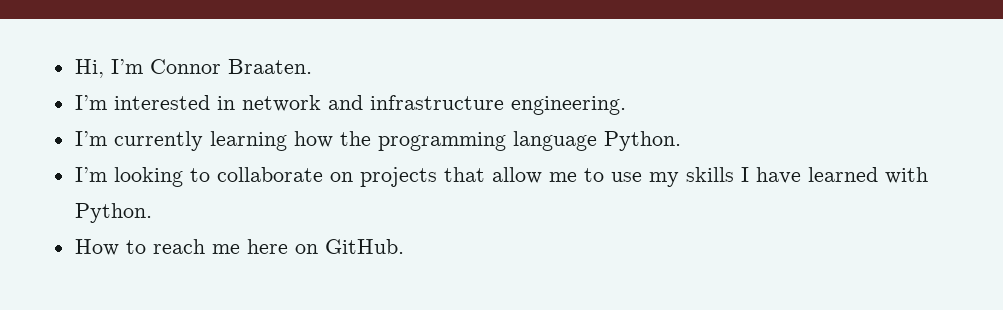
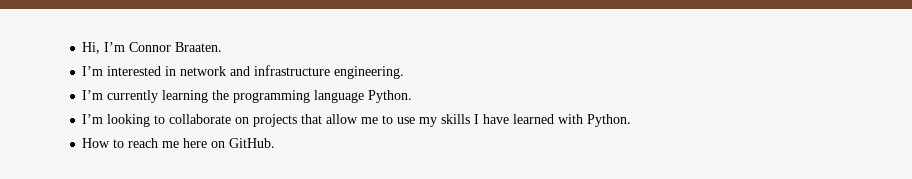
[293,131,333,148] how -> (209, 96) none

